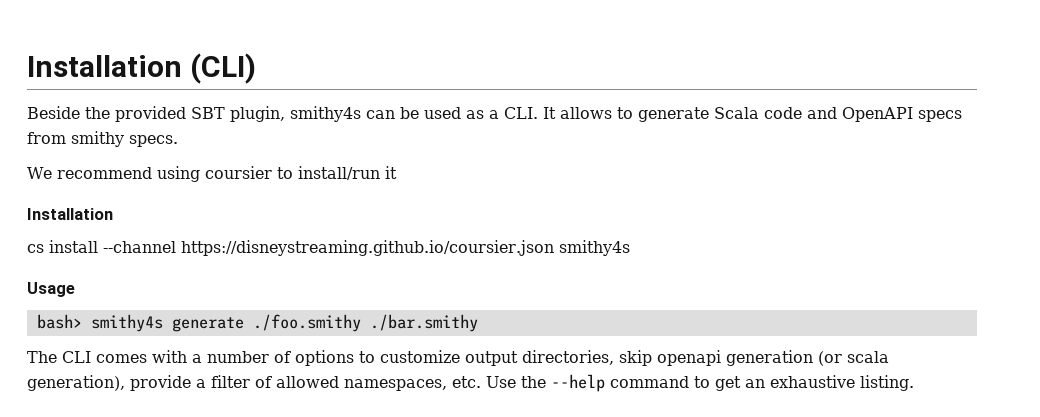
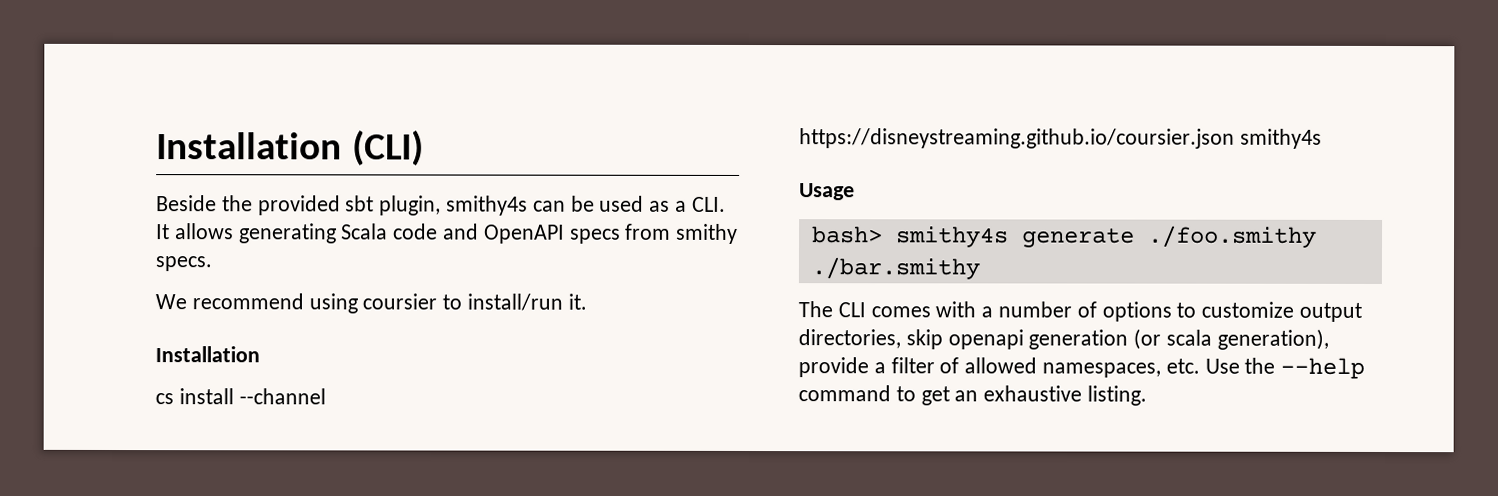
[191,107,225,119] SBT -> [345,195,375,212] sbt
[617,107,709,122] to generate -> [238,223,337,244] generating
[384,166,397,179] it -> [567,293,587,310] it.

